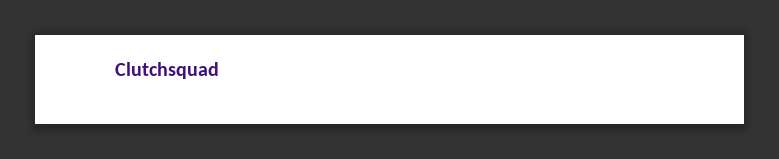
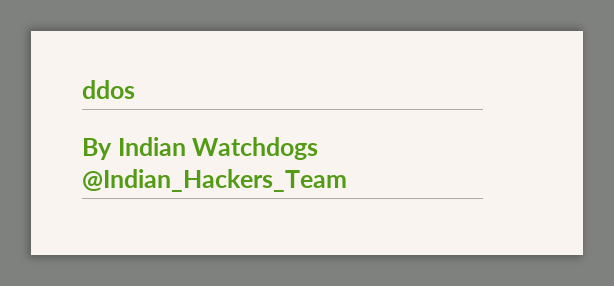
[115,62,219,79] Clutchsquad -> [82,80,135,99] [82,137,319,160] [82,169,347,192] ddos // By Indian Watchdogs @Indian_Hackers_Team

